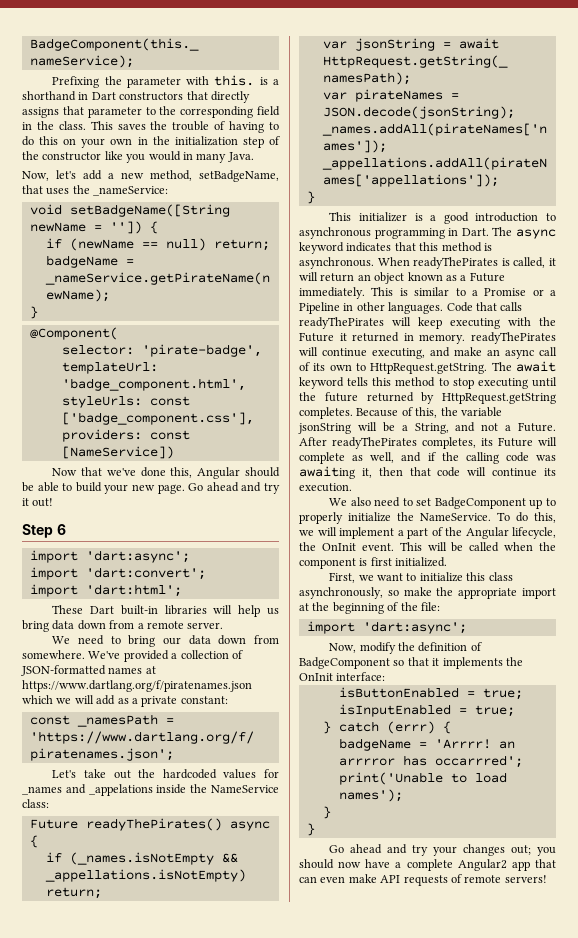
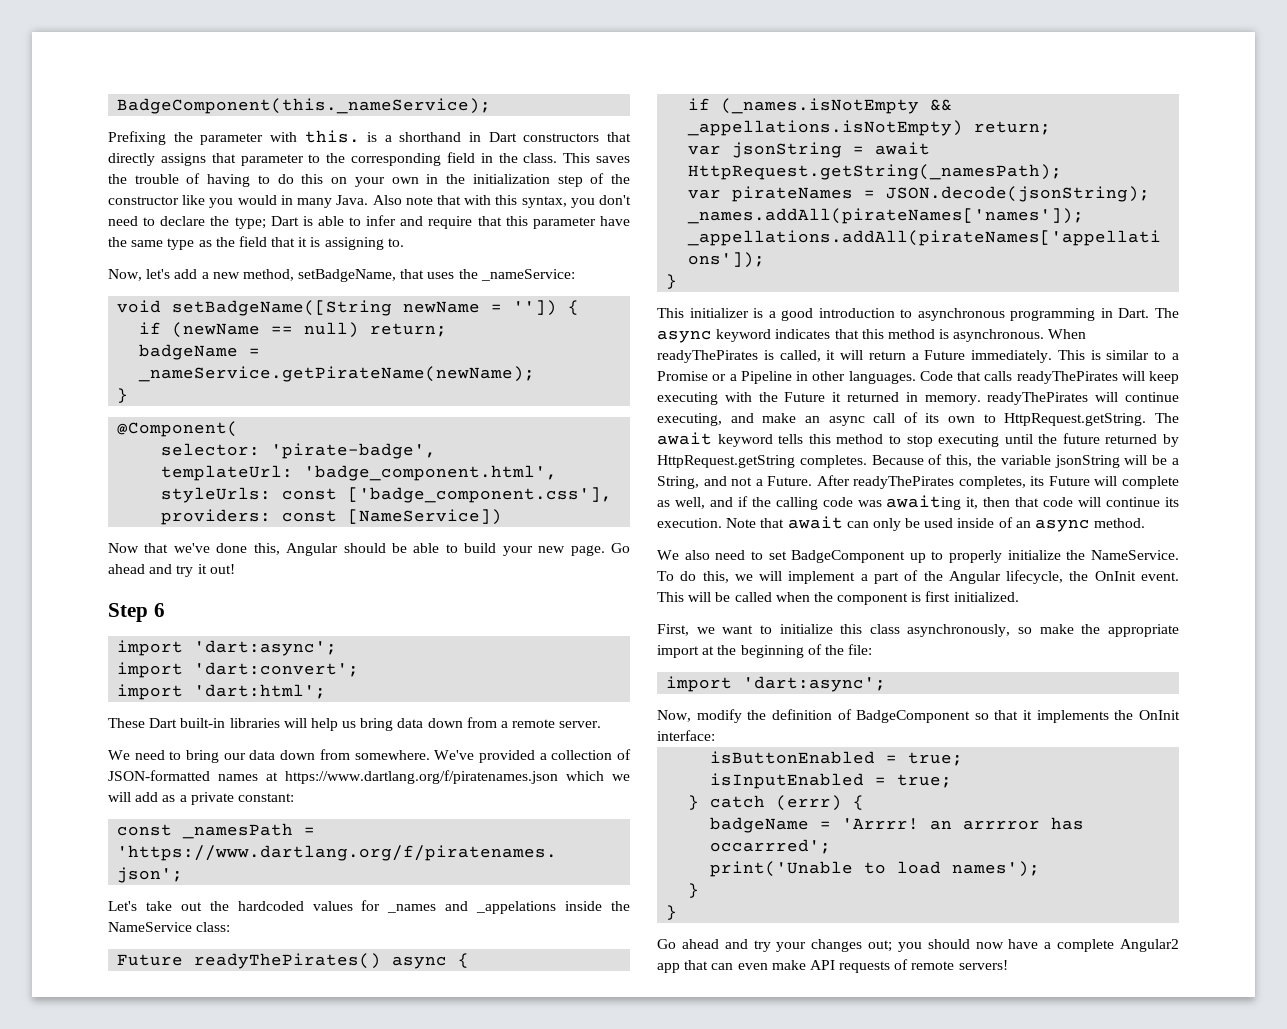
(254, 157) none -> [372,195,632,208] [108,215,630,229] [108,236,404,250] Also note that with this syntax, you don't need to declare the type; Dart is able to infer and require that this parameter have the same type as the field that it is assigning to.
[357,272,457,284] an object known as -> (906, 355) none
(352, 487) none -> [726,516,1146,532] Note that await can only be used inside of an async method.

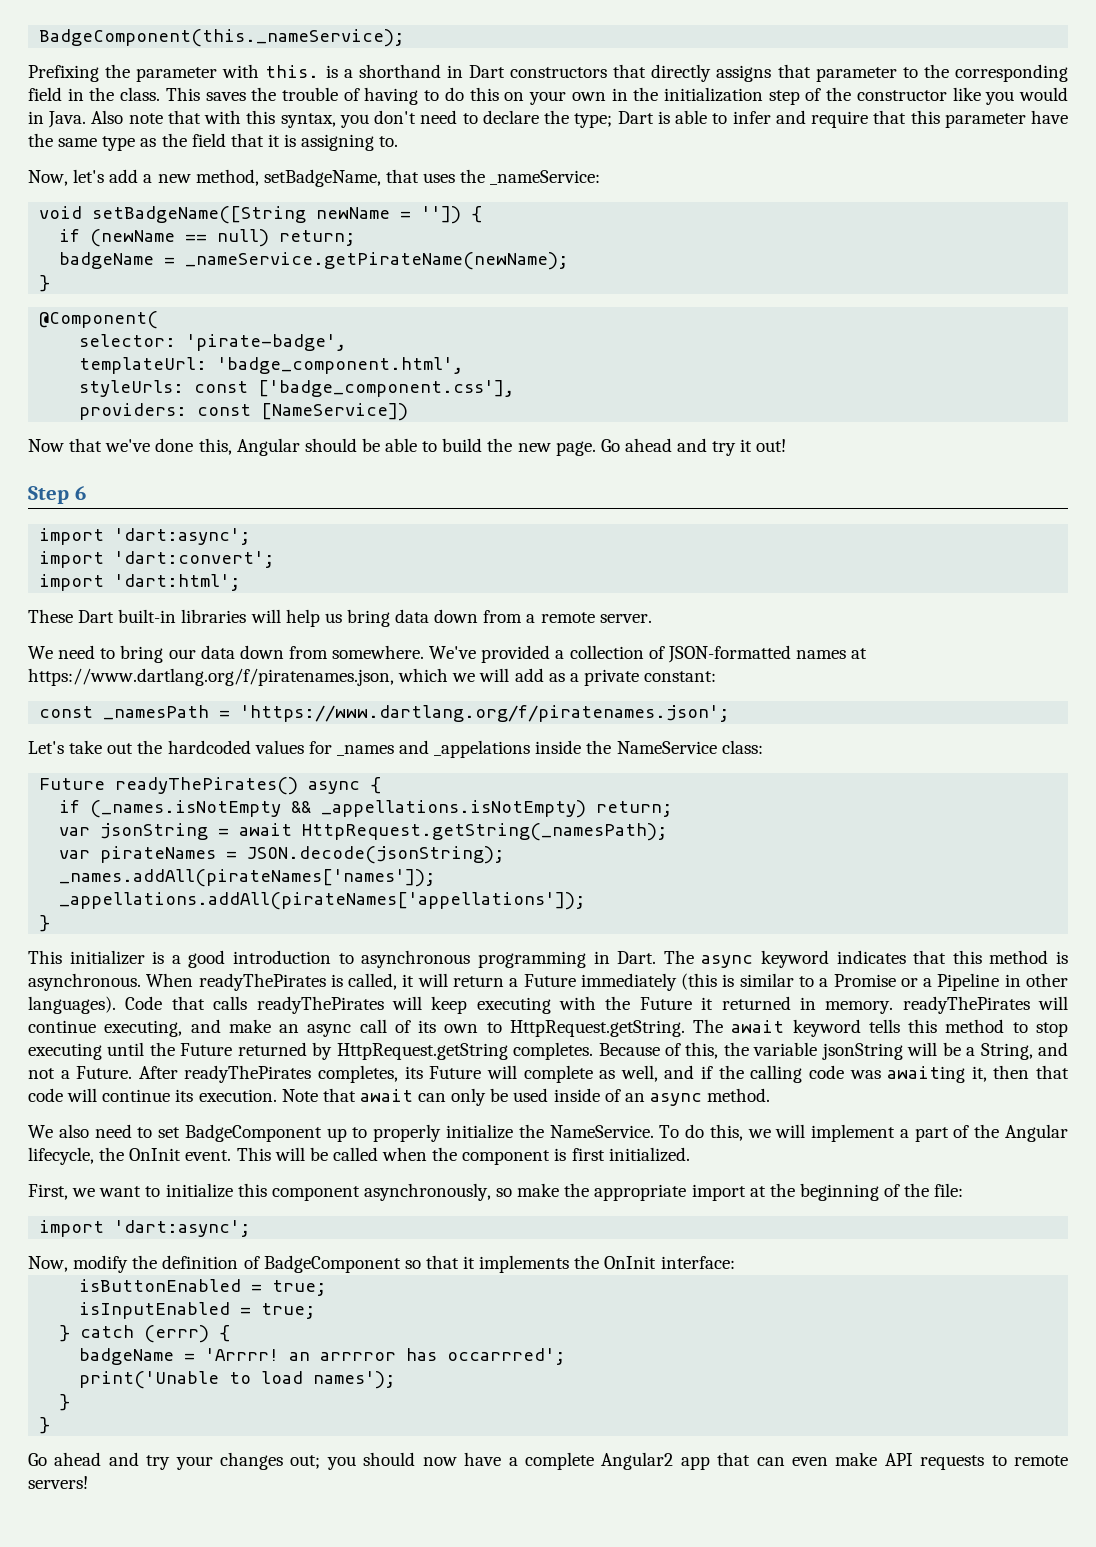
[297,198,333,208] many -> (44, 117) none
[502,546,533,556] your -> [487,438,513,452] the
[285,770,558,784] https://www.dartlang.org/f/piratenames.json -> [28,668,394,686] https://www.dartlang.org/f/piratenames.json,
[971,350,1085,363] immediately. This -> [580,973,718,991] immediately (this
[848,371,916,384] languages. -> [28,996,116,1014] languages).
[1062,433,1100,444] future -> [180,1043,233,1056] Future
[869,624,900,634] class -> [271,1186,360,1201] component
[894,959,909,970] of -> [991,1455,1007,1466] to

